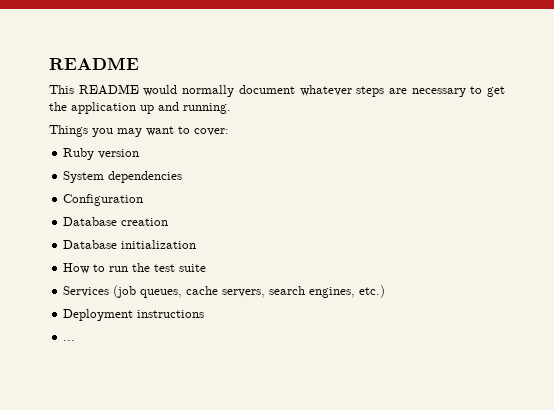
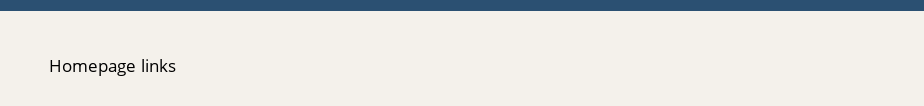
[49,57,139,70] [49,84,505,97] [49,102,231,114] [49,125,229,137] [63,148,140,160] [63,171,183,183] [63,194,144,206] [63,217,169,226] [63,240,197,249] [63,263,207,274] [63,285,386,298] [63,309,205,321] [63,340,76,341] README // This README would normally document whatever steps are necessary to get the application up and running. // Things you may want to cover: // Ruby version // System dependencies // Configuration // Database creation // Database initialization // How to run the test suite // Services (job queues, cache servers, search engines, etc.) // Deployment instructions // ... -> [49,59,176,76] Homepage links

